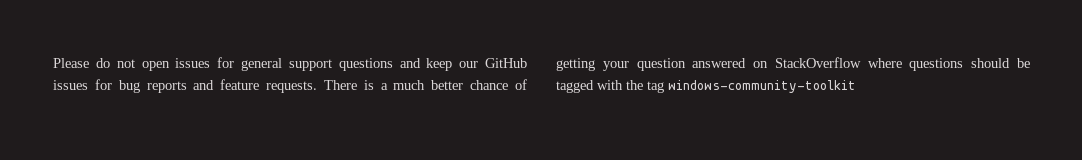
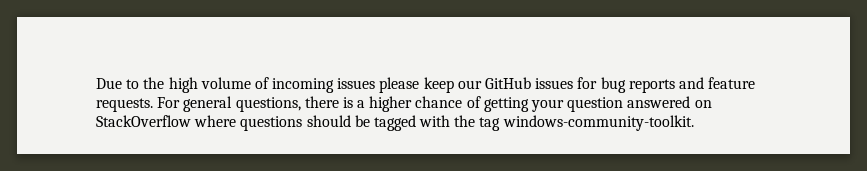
[53,57,421,71] Please do not open issues for general support questions and -> [96,77,420,93] Due to the high volume of incoming issues please
[323,80,464,90] There is a much better -> [157,96,413,112] For general questions, there is a higher
[668,80,856,93] windows-community-toolkit -> [502,115,694,131] windows-community-toolkit.

